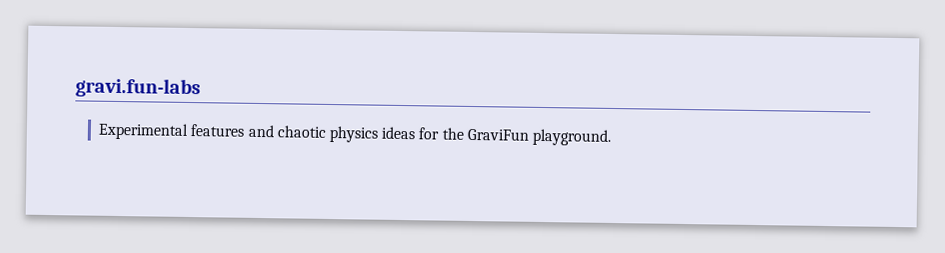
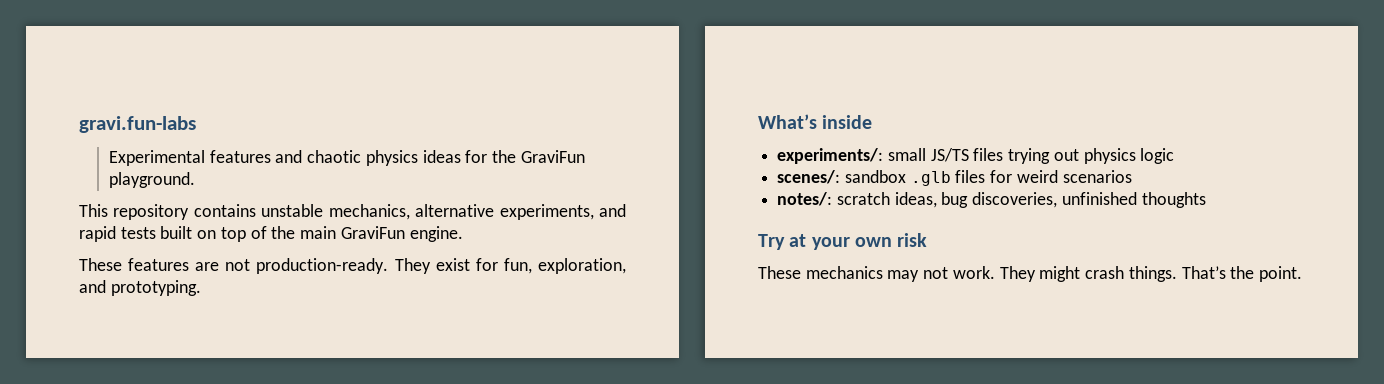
(611, 137) none -> [79,204,627,220] [79,226,463,242] [79,258,626,274] [79,280,201,296] [758,114,873,129] [777,148,1175,164] [777,170,1132,186] [777,192,1206,208] [758,233,928,250] [758,266,1302,282] // This repository contains unstable mechanics, alternative experiments, and rapid tests built on top of the main GraviFun engine. // These features are not production-ready. They exist for fun, exploration, and prototyping. // What’s inside // experiments/: small JS/TS files trying out physics logic // scenes/: sandbox .glb files for weird scenarios // notes/: scratch ideas, bug discoveries, unfinished thoughts // Try at your own risk // These mechanics may not work. They might crash things. That’s the point.

